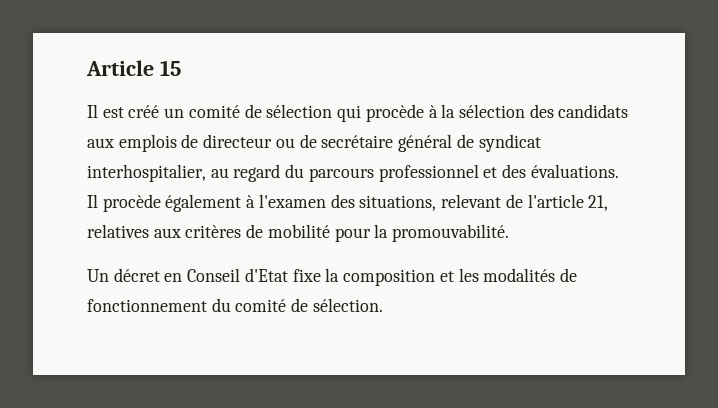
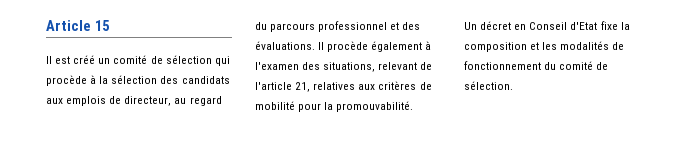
[203,134,541,152] [87,164,206,182] directeur ou de secrétaire général de syndicat interhospitalier, -> [124,96,172,106] directeur,

